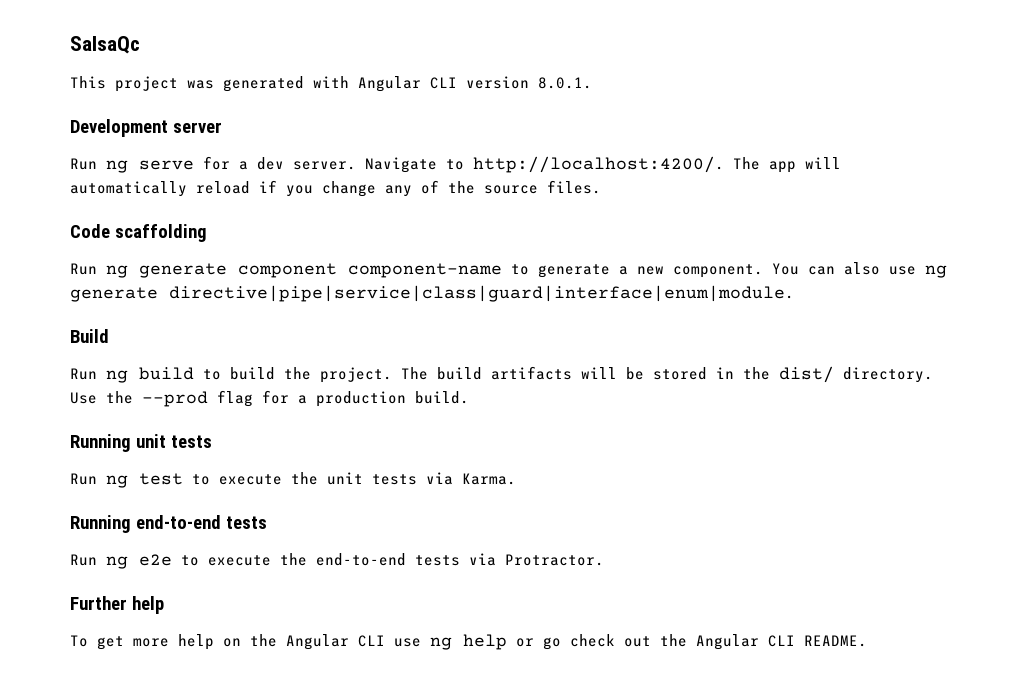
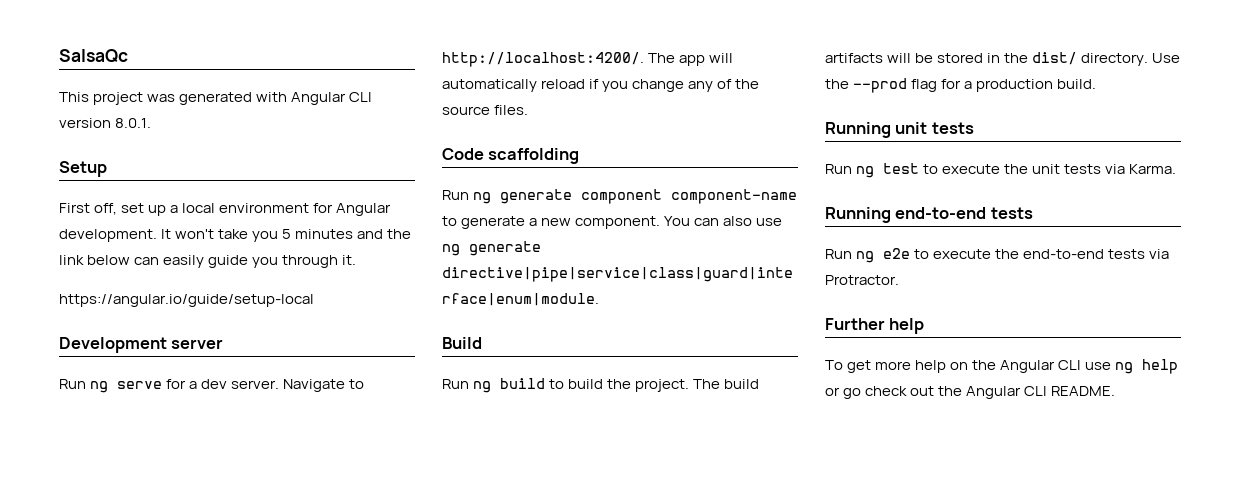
(592, 83) none -> [59,161,107,177] [59,203,392,216] [59,229,412,242] [59,255,357,268] [59,294,314,307] // Setup // First off, set up a local environment for Angular development. It won't take you 5 minutes and the link below can easily guide you through it. // https://angular.io/guide/setup-local

